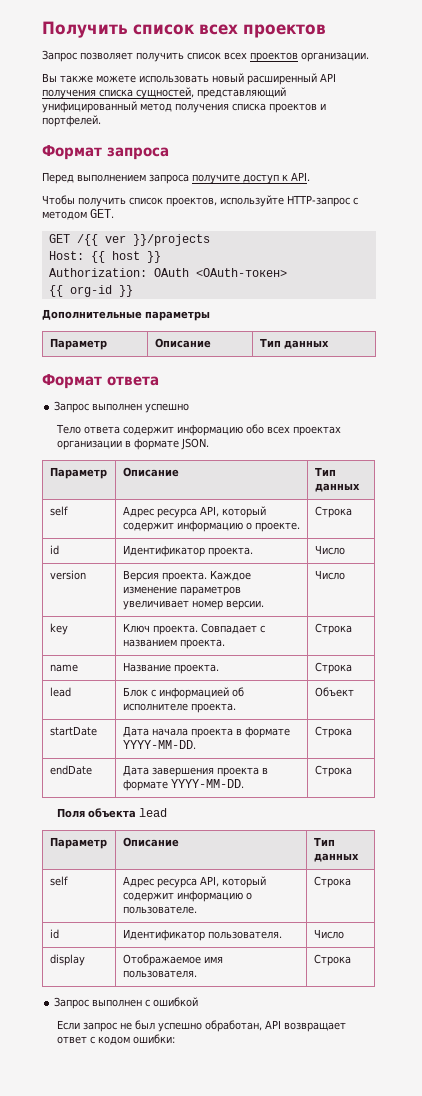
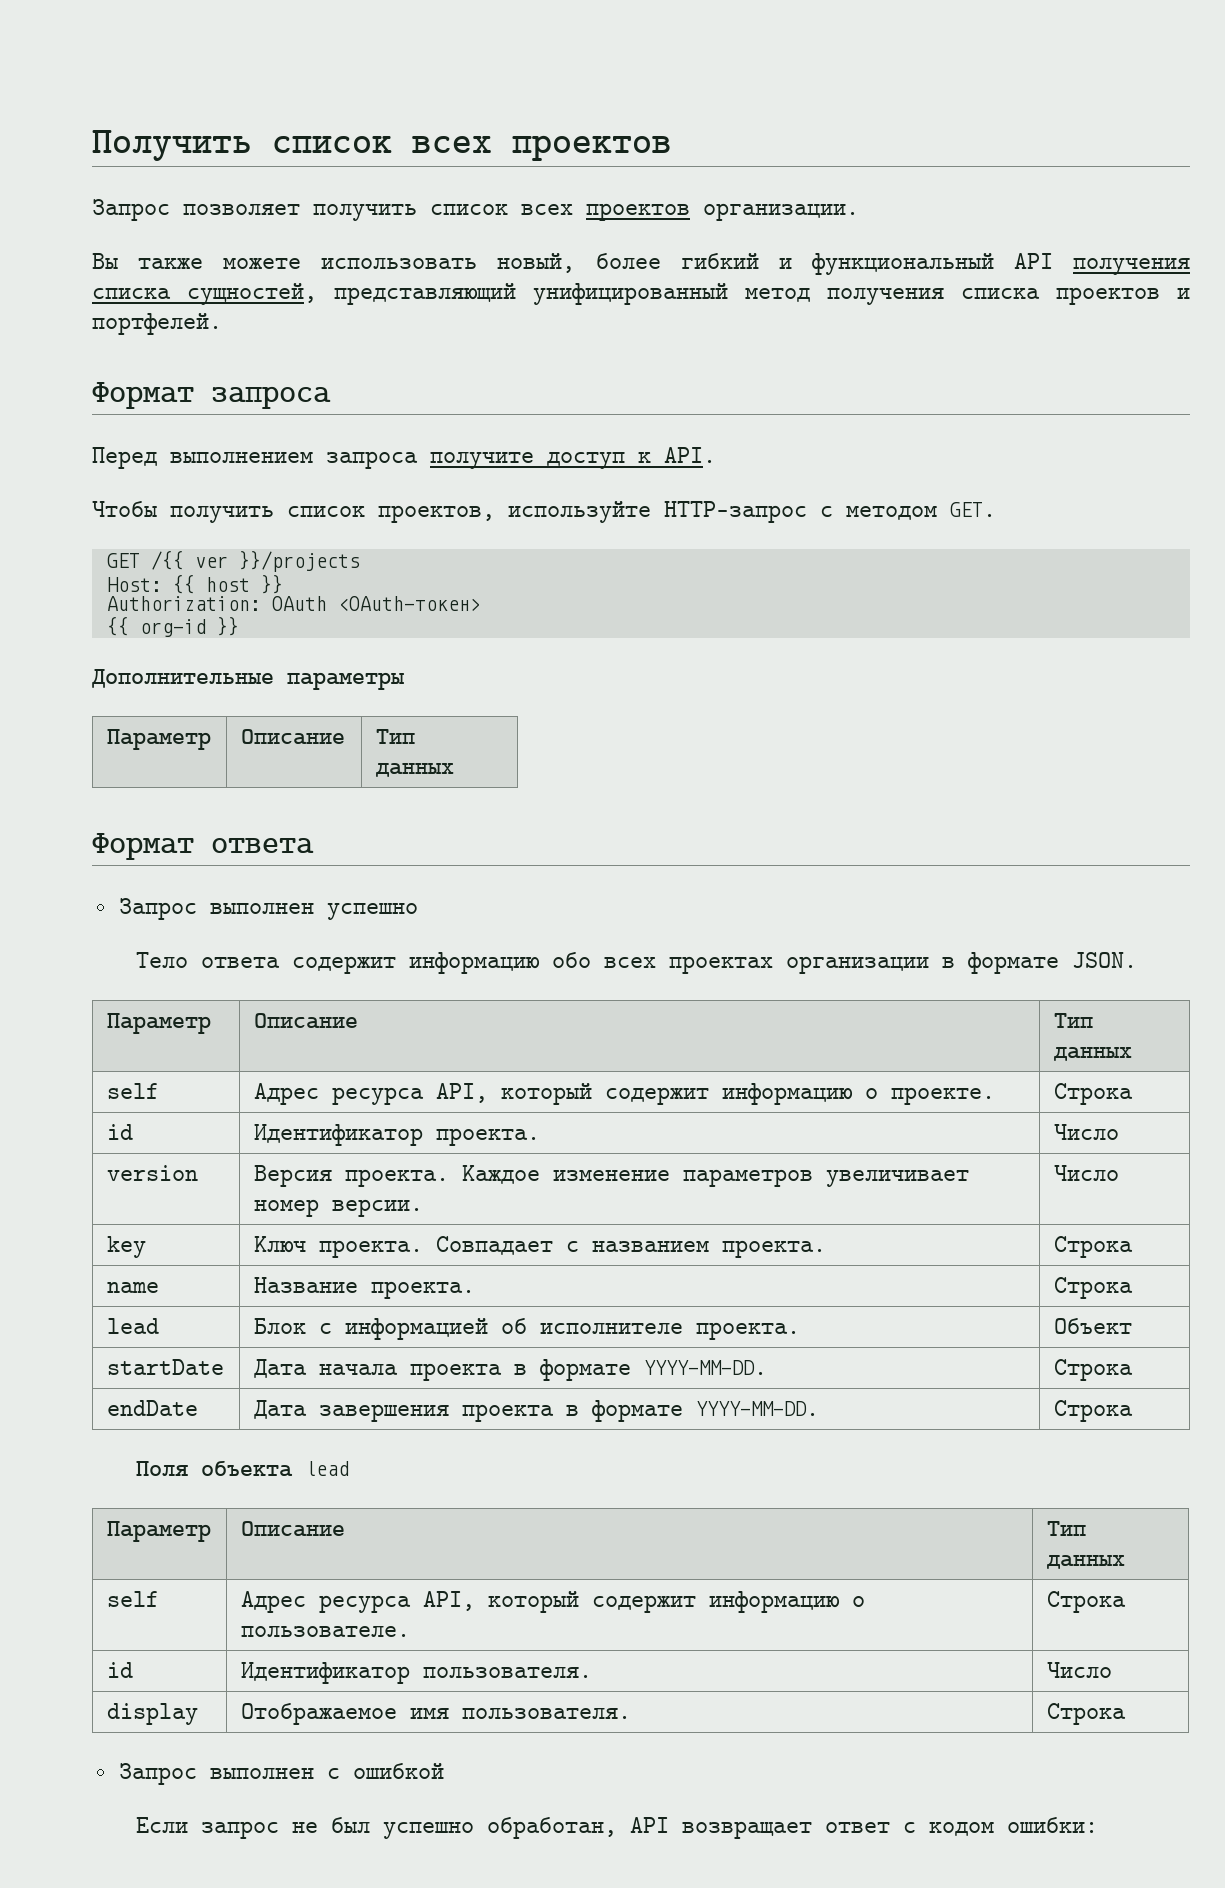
[212,73,317,85] новый расширенный -> [497,253,994,275] новый, более гибкий и функциональный

